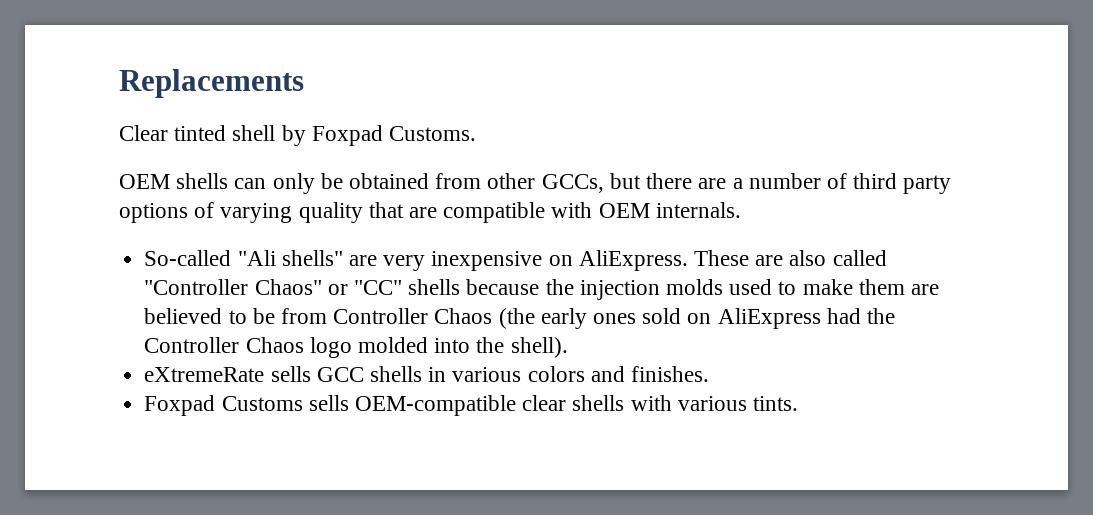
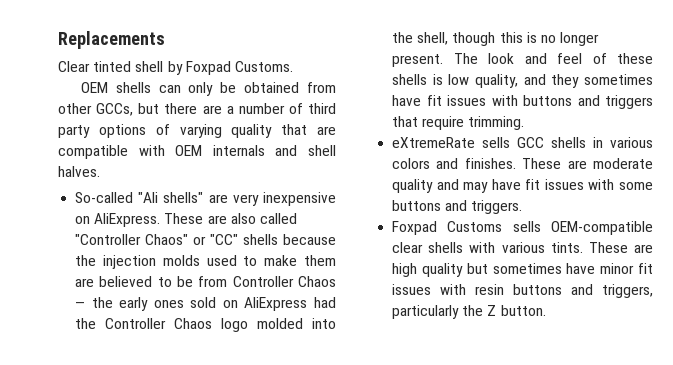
[655,202,741,218] internals. -> [212,145,336,156] [58,166,100,177] internals and shell halves.
[498,308,535,329] (the -> [75,297,113,308] — the
[510,337,568,358] shell). -> [417,32,600,46] [392,53,653,67] [392,74,653,88] [392,95,653,109] [392,116,525,130] shell, though this is no longer present. The look and feel of these shells is low quality, and they sometimes have fit issues with buttons and triggers that require trimming.
(709, 374) none -> [522,158,653,169] [392,179,653,193] [392,200,523,214] These are moderate quality and may have fit issues with some buttons and triggers.
(798, 403) none -> [588,242,653,253] [392,263,653,277] [392,284,653,298] [392,305,546,319] These are high quality but sometimes have minor fit issues with resin buttons and triggers, particularly the Z button.

